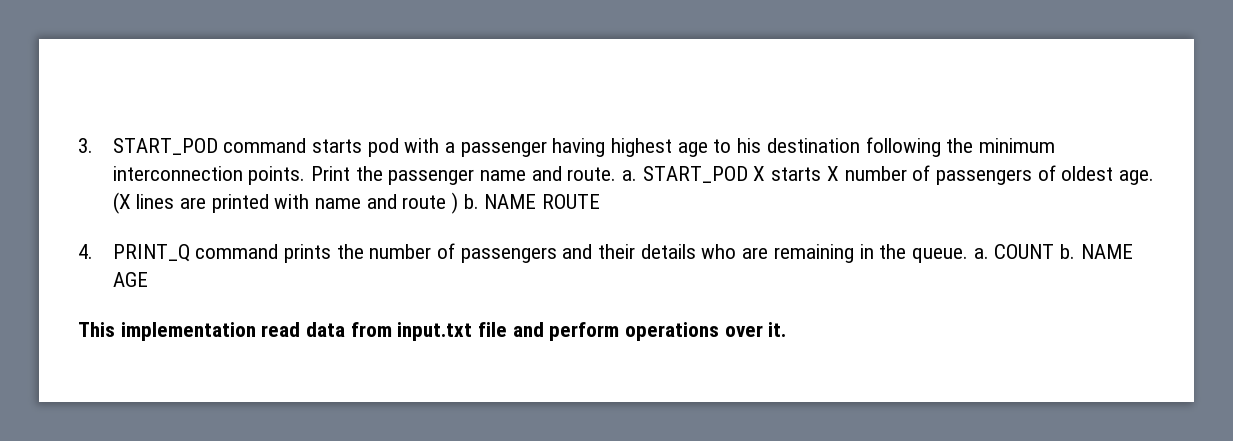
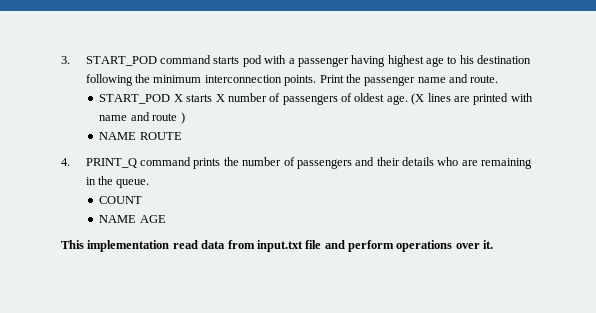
[622,170,638,181] a. -> (499, 79) //
[463,194,479,209] b. -> (185, 118) //
[973,248,989,259] a. -> (150, 183) //
[1059,244,1075,259] b. -> (143, 200) //

